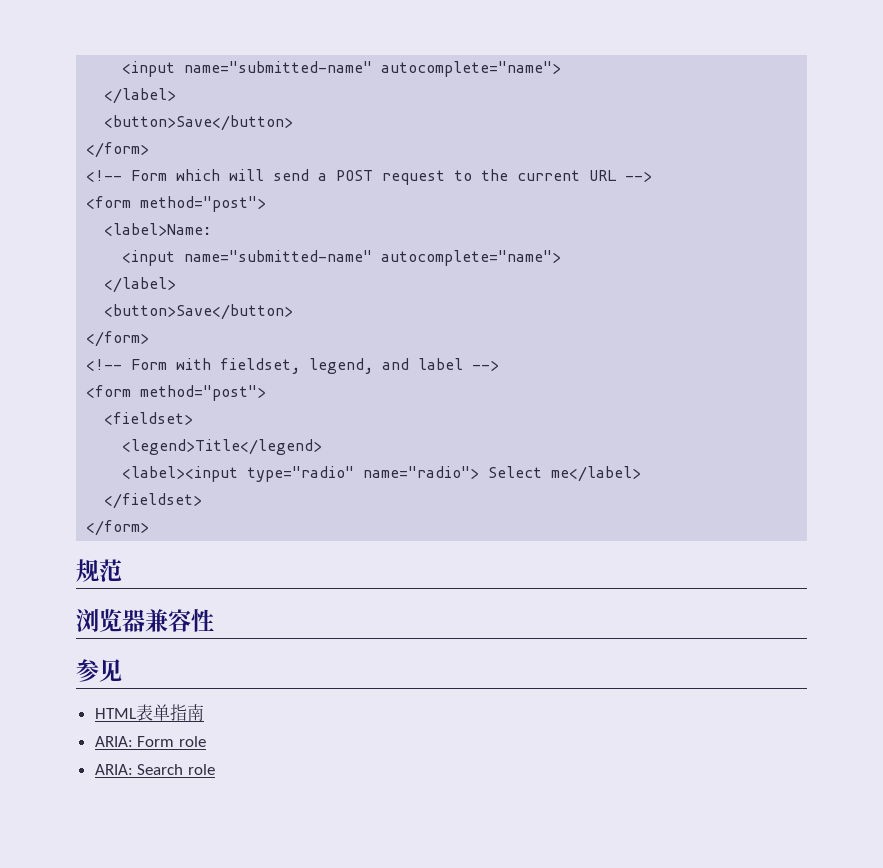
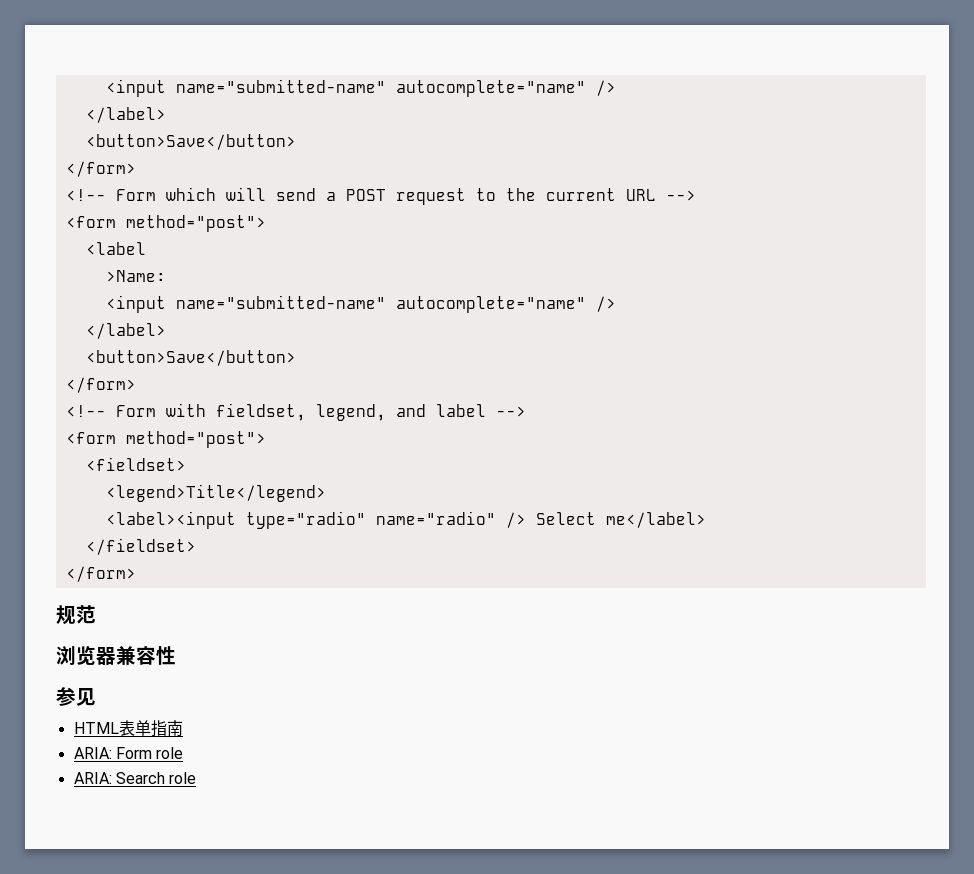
[122,61,562,77] <input name="submitted-name" autocomplete="name"> -> [105,79,616,97] <input name="submitted-name" autocomplete="name" />
[104,223,212,236] [122,250,562,266] <label>Name: // <input name="submitted-name" autocomplete="name"> -> [85,242,146,255] [105,270,166,282] [105,295,616,313] <label // >Name: // <input name="submitted-name" autocomplete="name" />
[363,466,480,479] name="radio"> -> [375,511,526,528] name="radio" />

